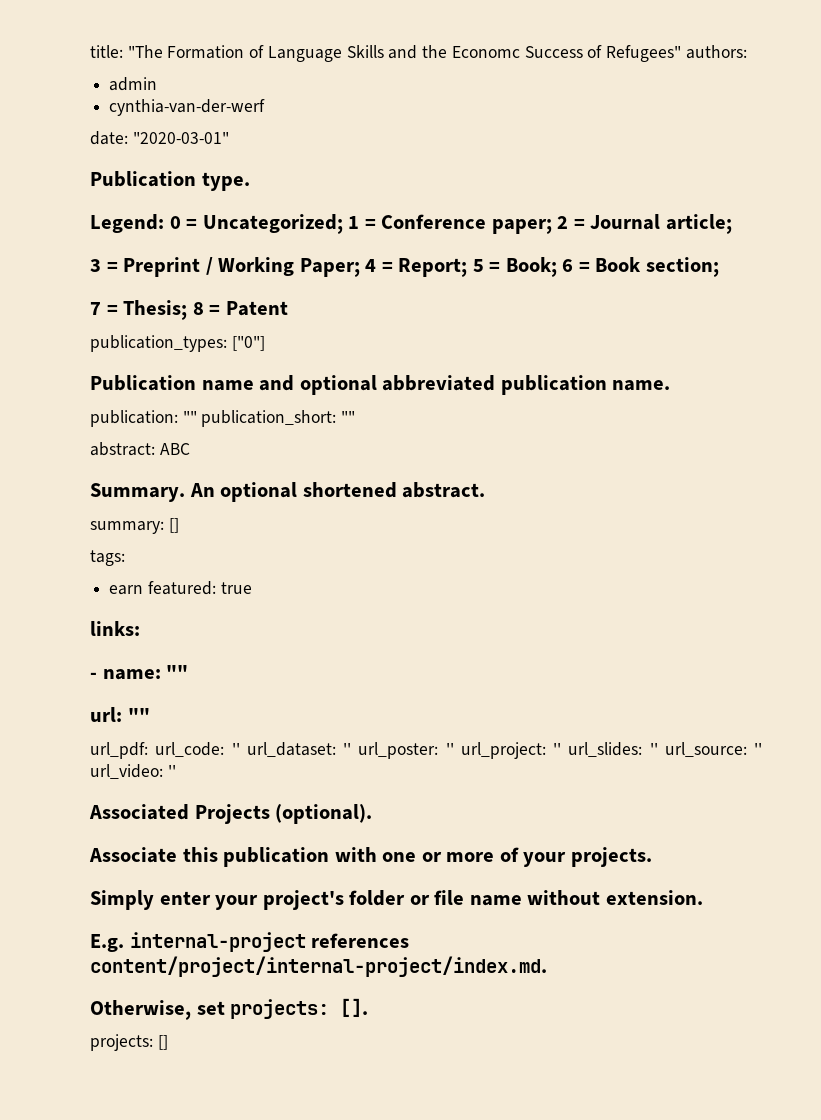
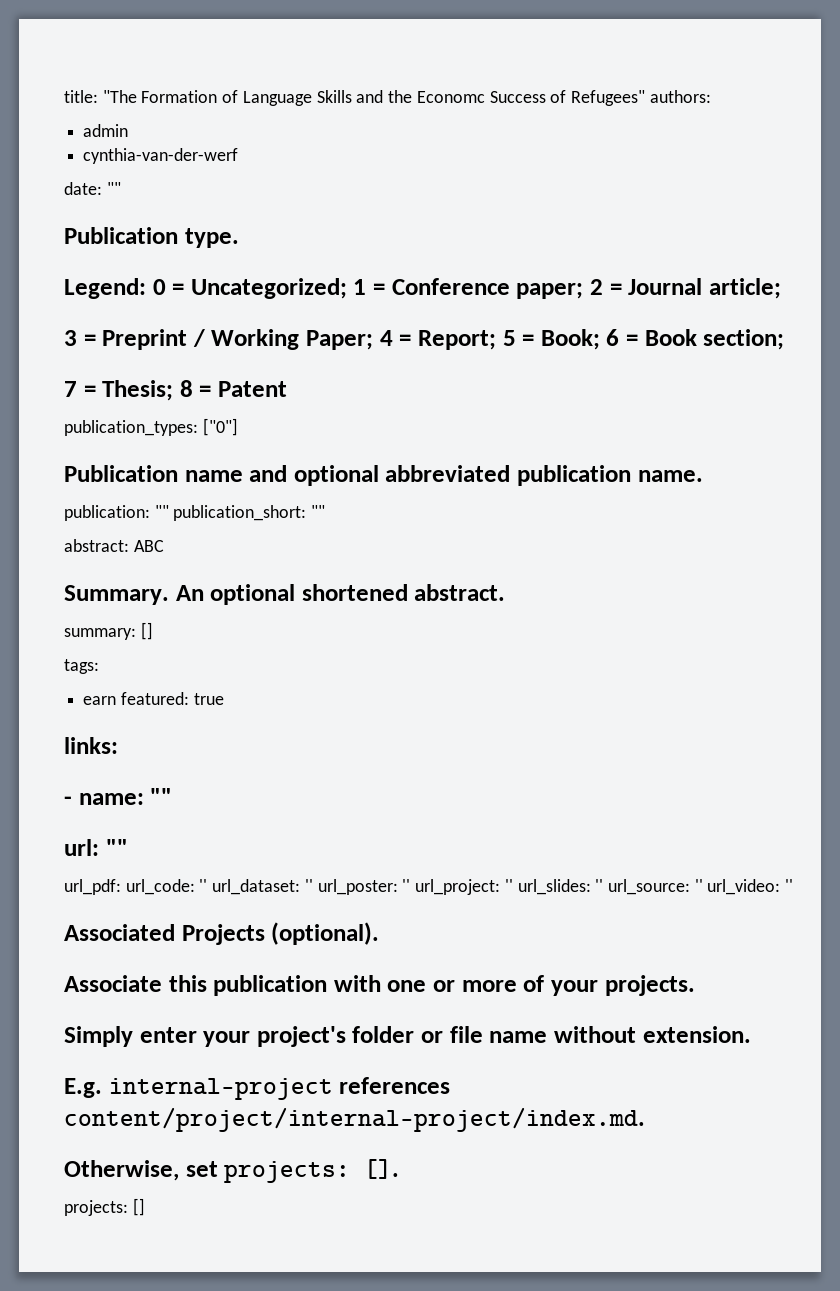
[132,132,229,144] "2020-03-01" -> [106,182,121,195] ""

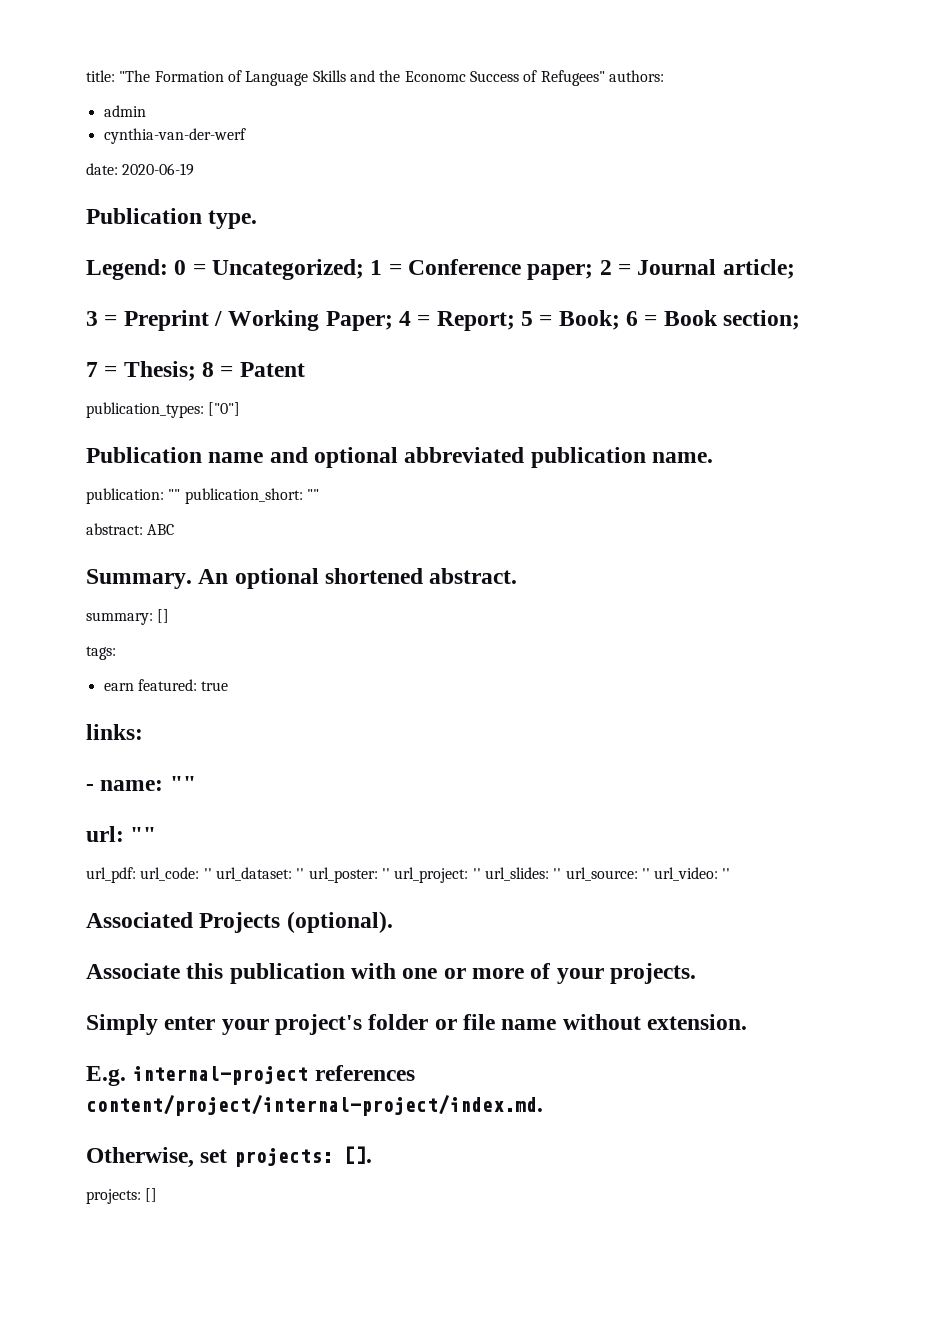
[106,182,121,195] "" -> [122,163,195,176] 2020-06-19

